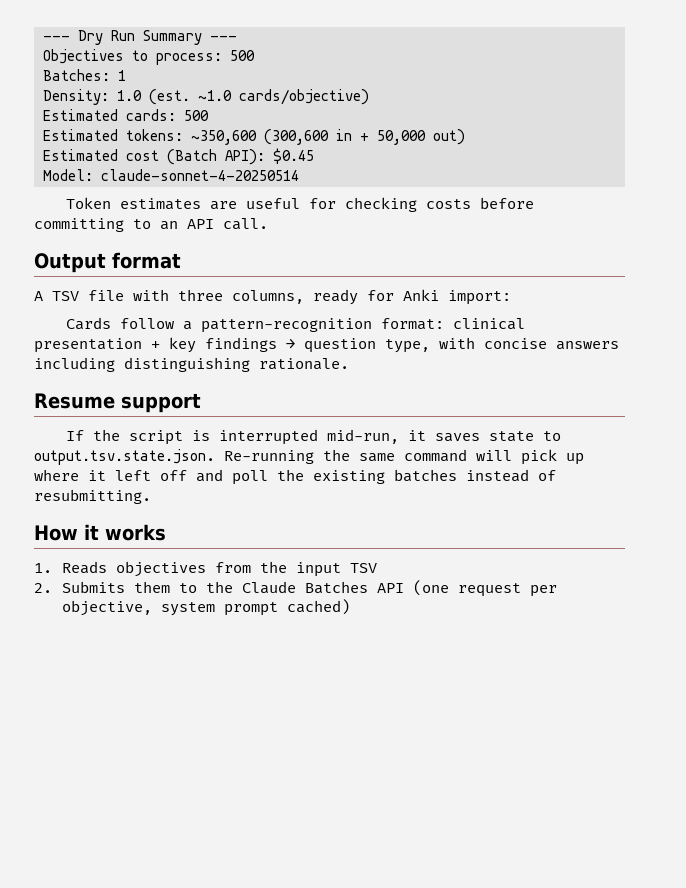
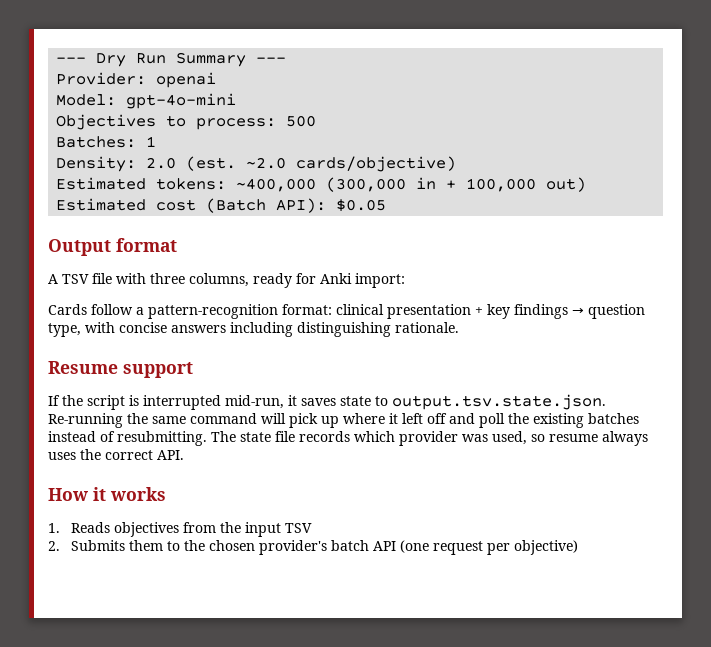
(237, 38) none -> [56,72,217,88] [56,93,237,109] // Provider: openai // Model: gpt-4o-mini
[117,89,369,105] [43,109,209,121] 1.0 (est. ~1.0 cards/objective) // Estimated cards: 500 -> [146,156,457,172] 2.0 (est. ~2.0 cards/objective)
[191,129,329,145] ~350,600 (300,600 -> [236,177,407,192] ~400,000 (300,000
[377,130,426,145] 50,000 -> [466,178,537,192] 100,000
[273,148,314,164] [43,169,299,181] [66,197,535,212] [34,218,268,232] $0.45 // Model: claude-sonnet-4-20250514 // Token estimates are useful for checking costs before committing to an API call. -> [336,199,387,212] $0.05
(151, 496) none -> [211,431,648,446] [48,449,184,460] The state file records which provider was used, so resume always uses the correct API.
[241,581,368,594] Claude Batches -> [209,540,370,555] chosen provider's batch
[61,599,350,616] objective, system prompt cached) -> [514,540,579,555] objective)

